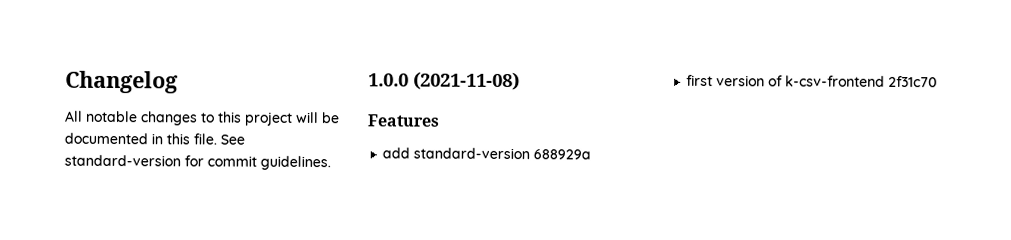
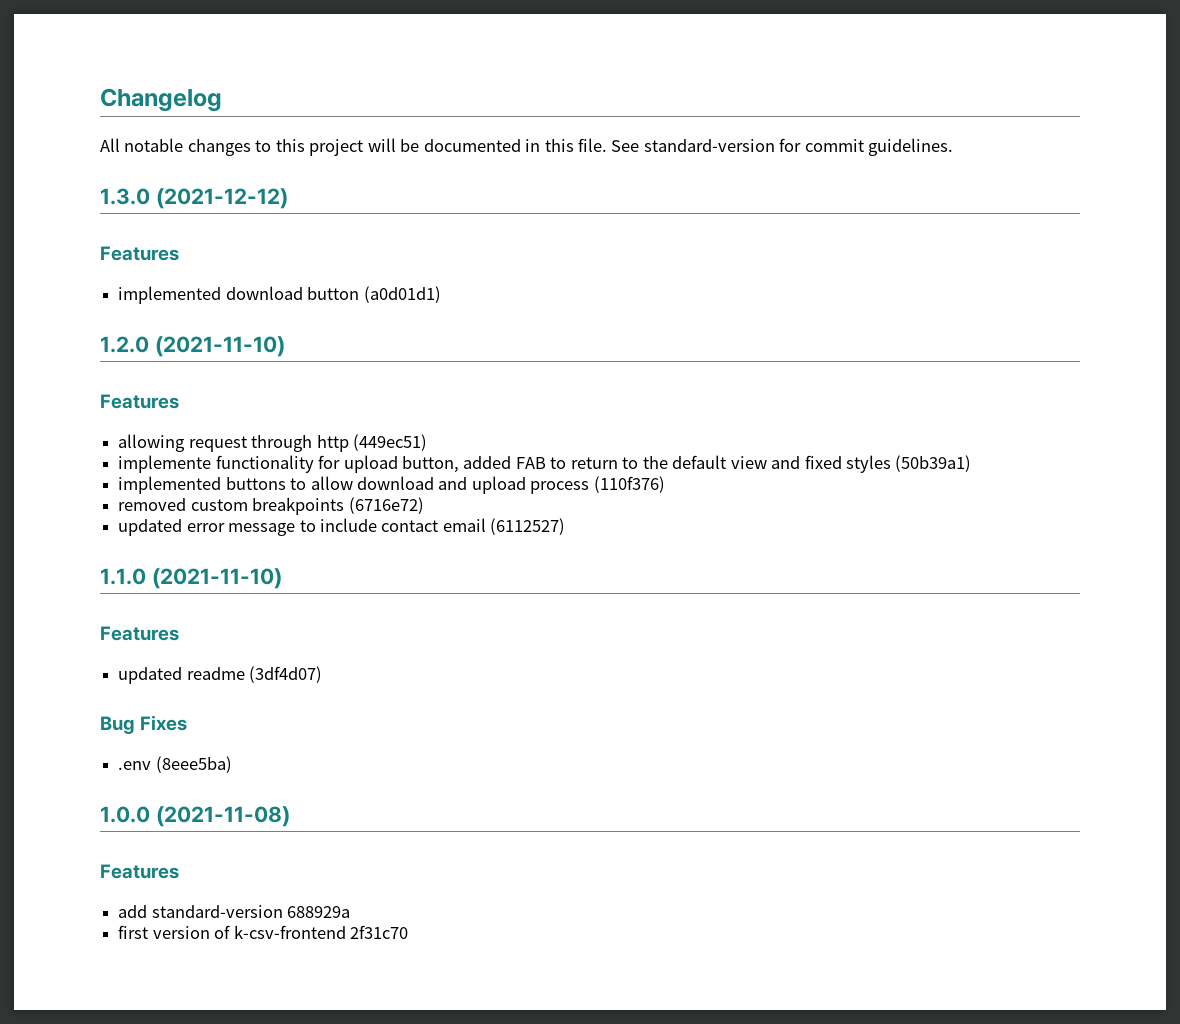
(331, 163) none -> [100,188,288,209] [100,246,179,261] [118,286,441,304] [100,336,285,357] [100,394,179,409] [118,434,427,452] [118,455,972,473] [118,476,665,494] [118,497,424,515] [118,518,566,536] [100,568,282,589] [100,626,179,641] [118,666,323,684] [100,715,188,734] [118,756,232,773] // 1.3.0 (2021-12-12) // Features // implemented download button (a0d01d1) // 1.2.0 (2021-11-10) // Features // allowing request through http (449ec51) // implemente functionality for upload button, added FAB to return to the default view and fixed styles (50b39a1) // implemented buttons to allow download and upload process (110f376) // removed custom breakpoints (6716e72) // updated error message to include contact email (6112527) // 1.1.0 (2021-11-10) // Features // updated readme (3df4d07) // Bug Fixes // .env (8eee5ba)

